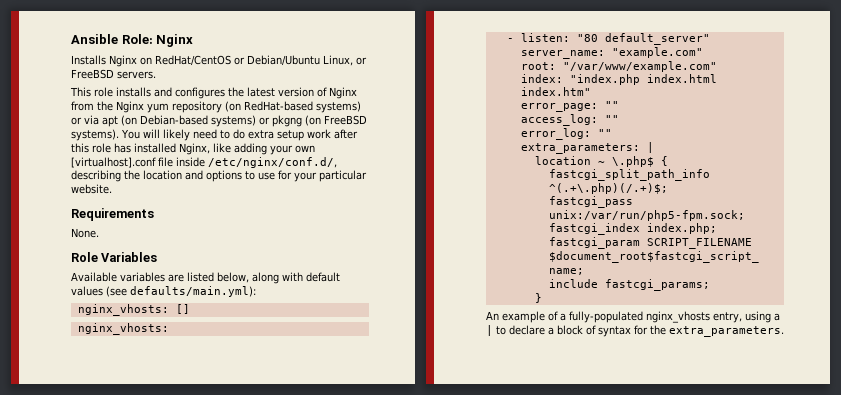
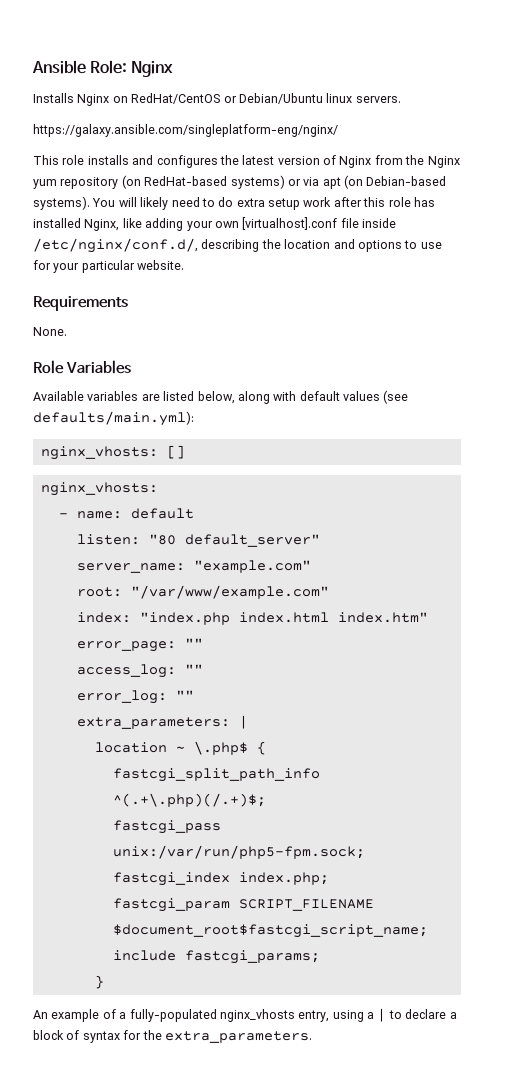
[323,55,367,66] [71,69,114,79] Linux, or FreeBSD -> [326,93,353,103] linux
(156, 75) none -> [33,124,338,137] // https://galaxy.ansible.com/singleplatform-eng/nginx/
[211,115,367,127] systems) or pkgng (on FreeBSD -> (447, 181) none
(514, 40) none -> [76,508,194,519] name: default //

